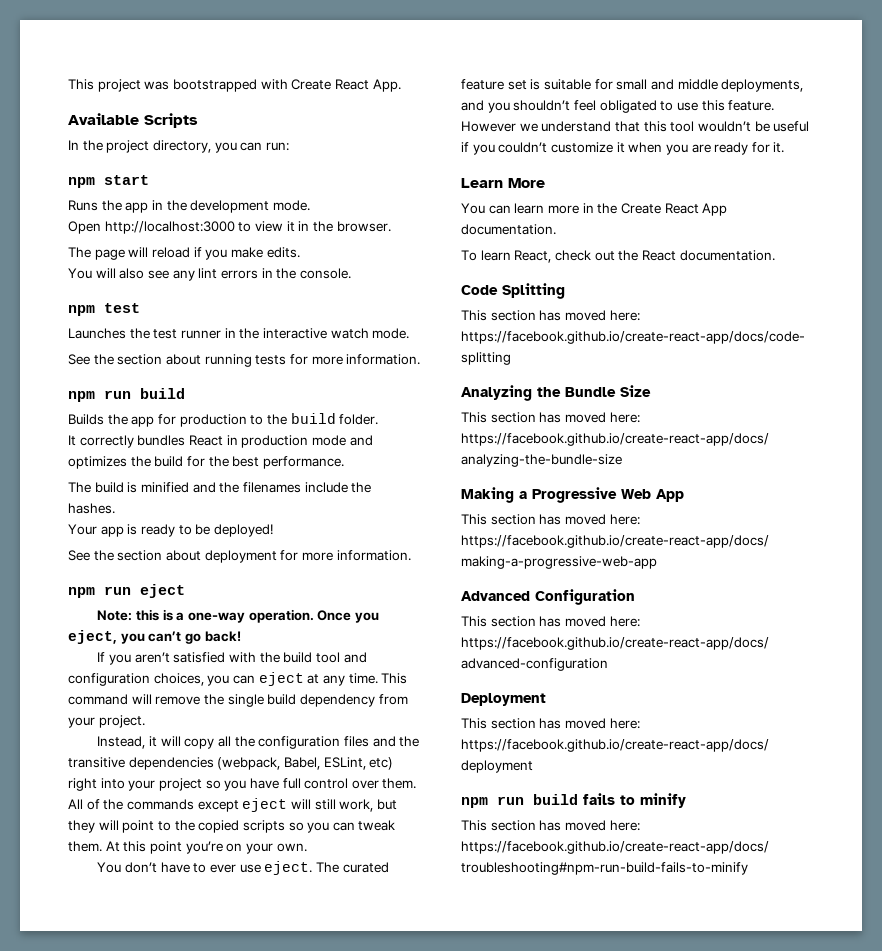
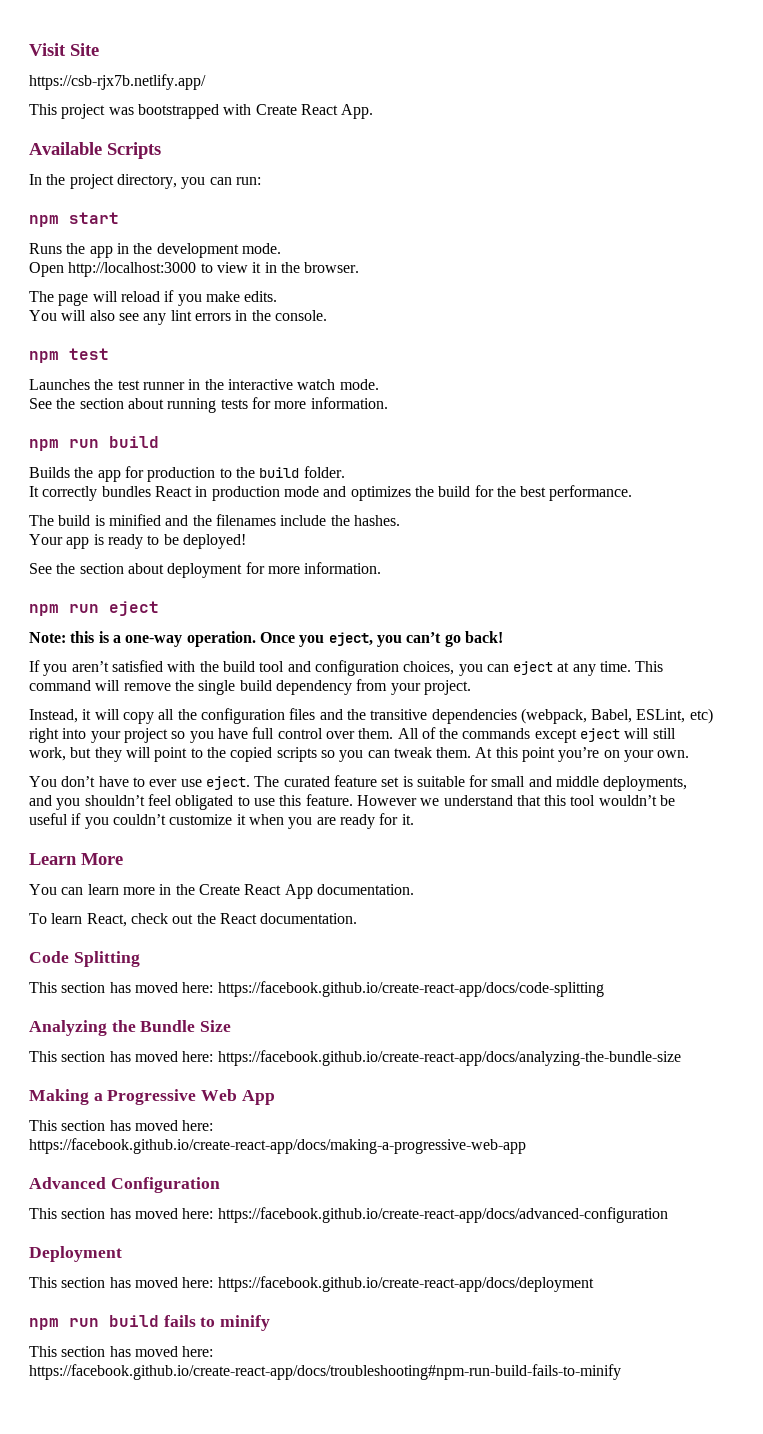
(68, 84) none -> [29,43,99,56] [29,74,206,90] Visit Site // https://csb-rjx7b.netlify.app/ //

